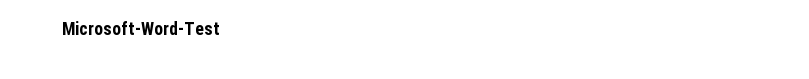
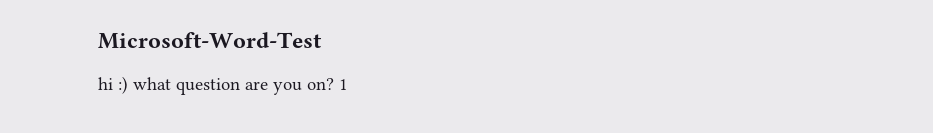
(220, 28) none -> [98,76,348,95] // hi :) what question are you on? 1

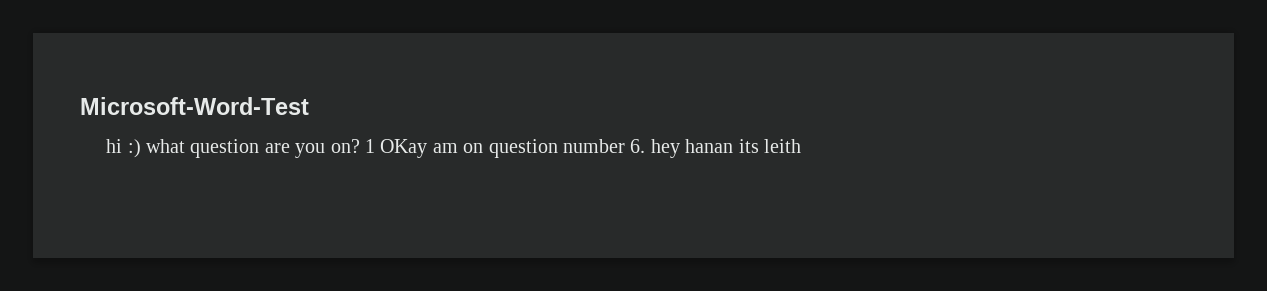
(348, 84) none -> [380,139,801,158] OKay am on question number 6. hey hanan its leith

